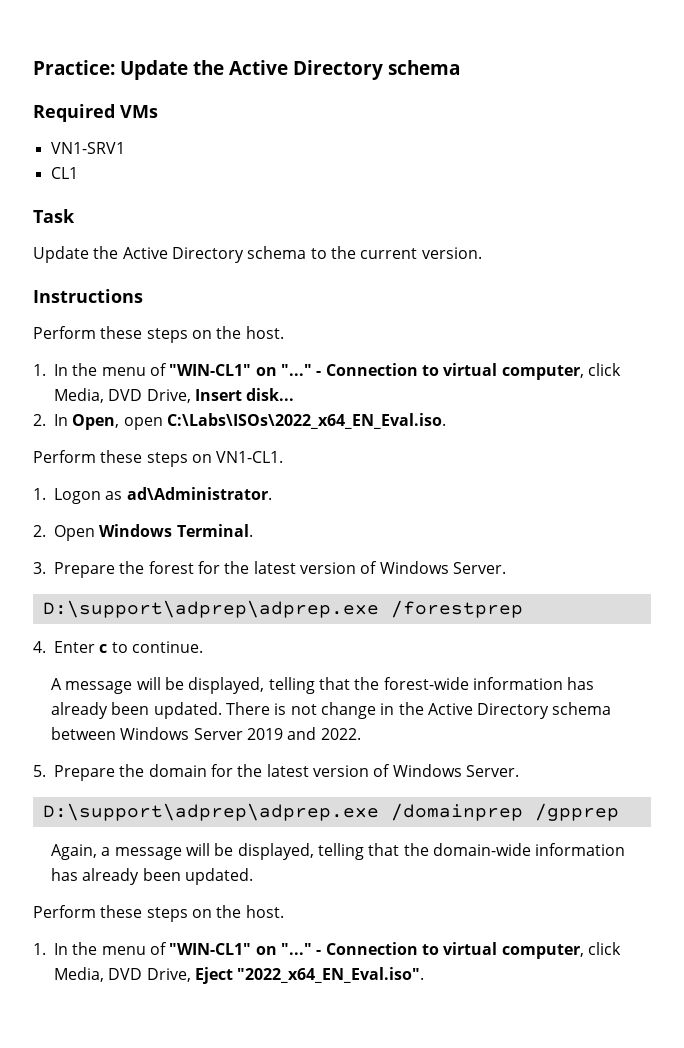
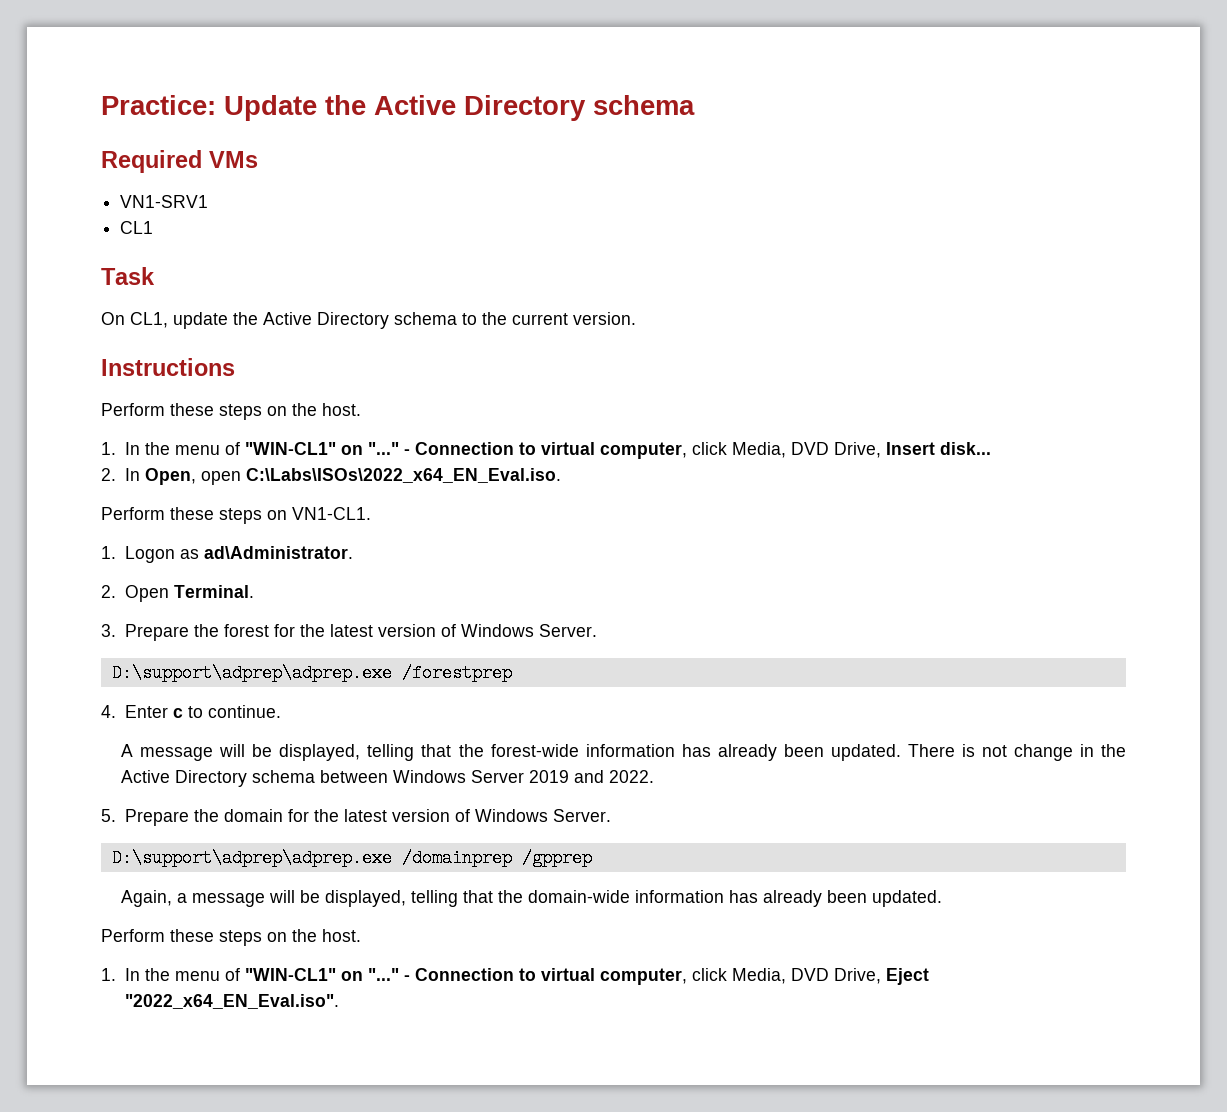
[33,246,89,263] Update -> [101,312,228,329] On CL1, update
[99,524,173,537] Windows -> (169, 593) none

